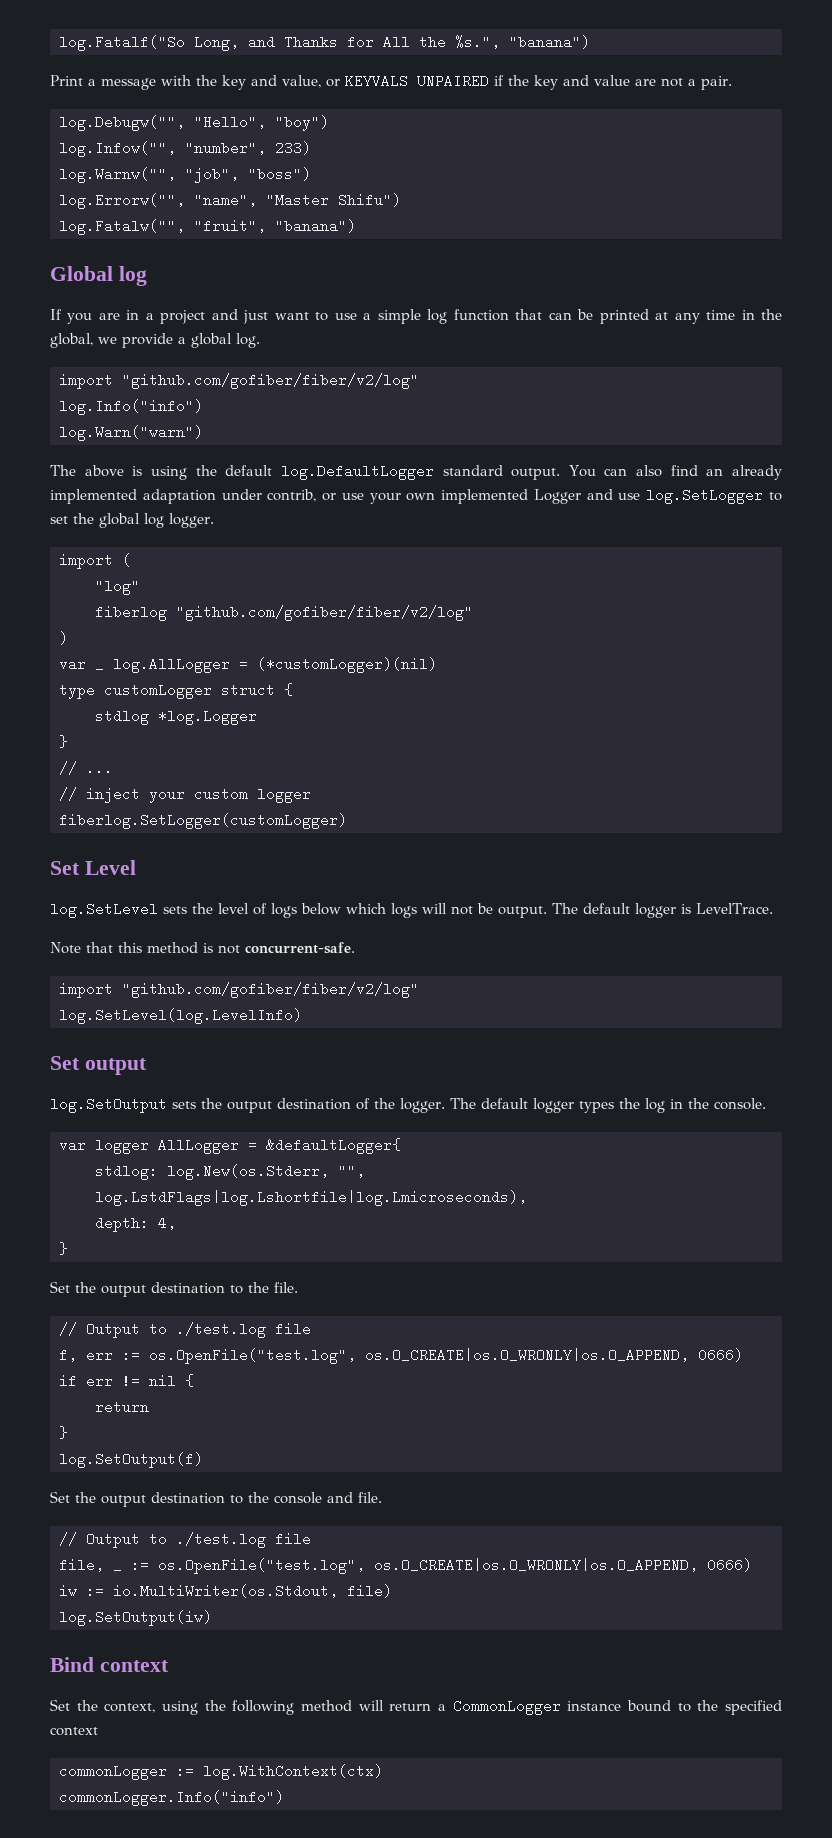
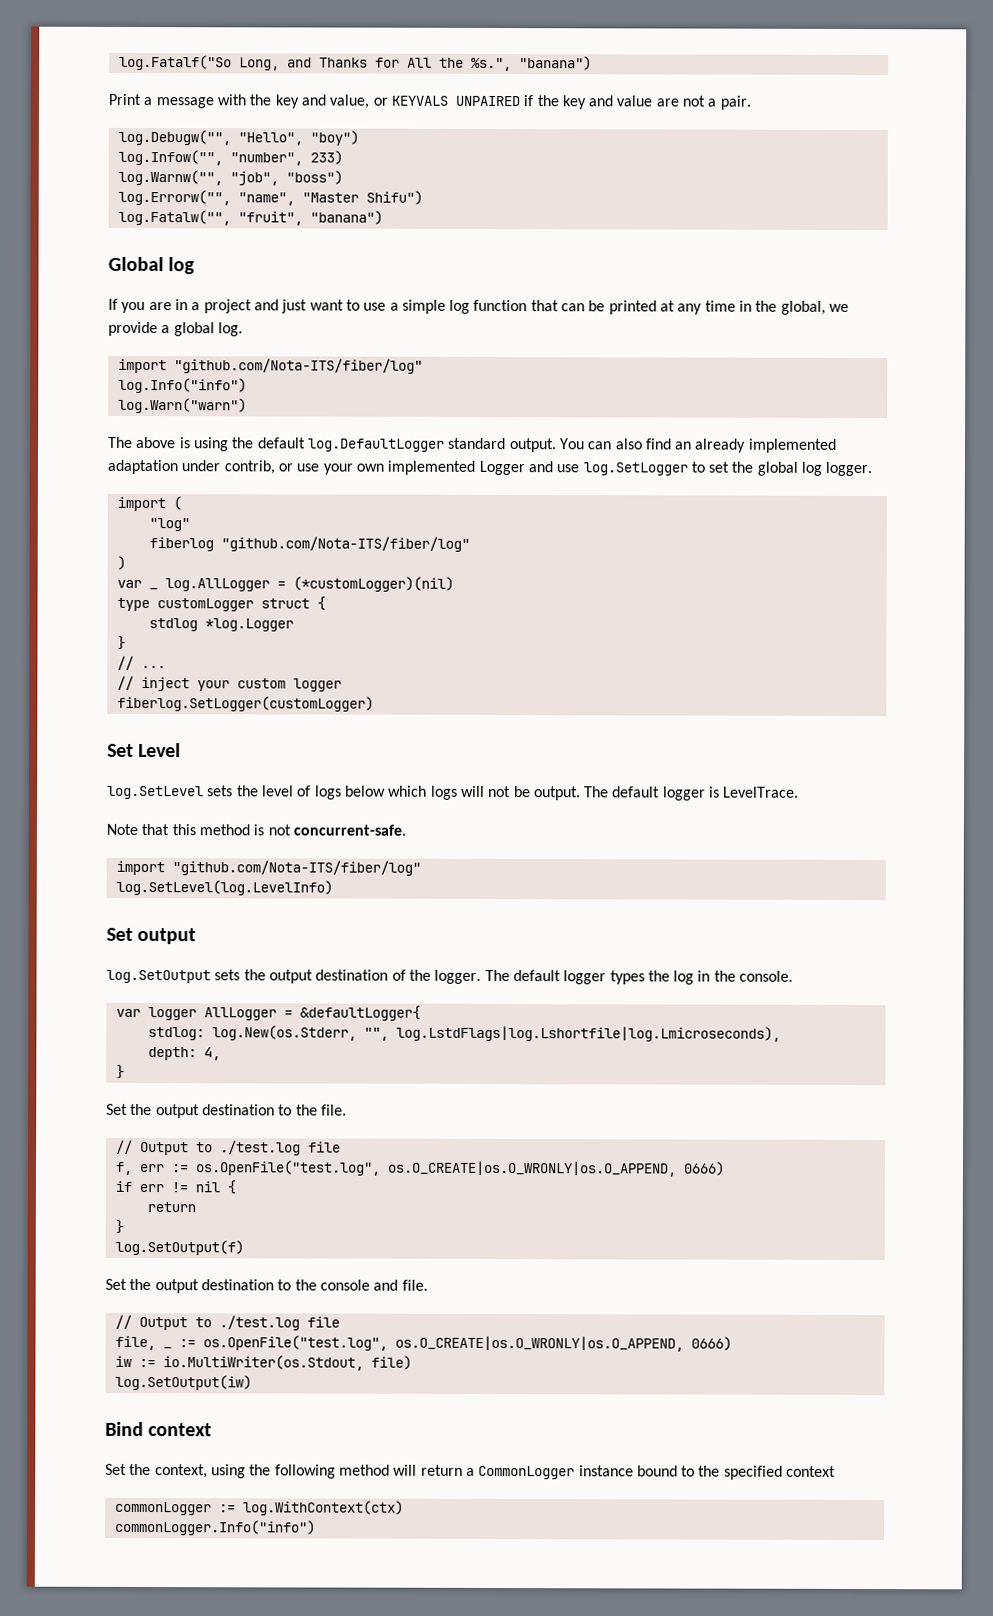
[122,373,419,389] "github.com/gofiber/fiber/v2/log" -> [173,358,423,374] "github.com/Nota-ITS/fiber/log"
[176,605,473,621] "github.com/gofiber/fiber/v2/log" -> [220,536,470,552] "github.com/Nota-ITS/fiber/log"
[122,982,419,998] "github.com/gofiber/fiber/v2/log" -> [171,860,421,876] "github.com/Nota-ITS/fiber/log"

